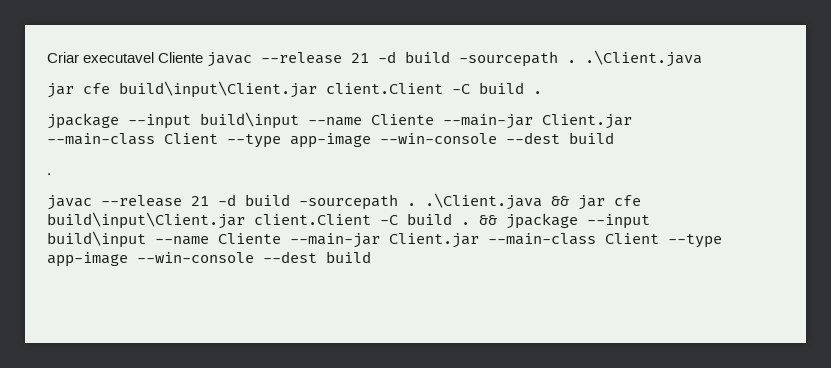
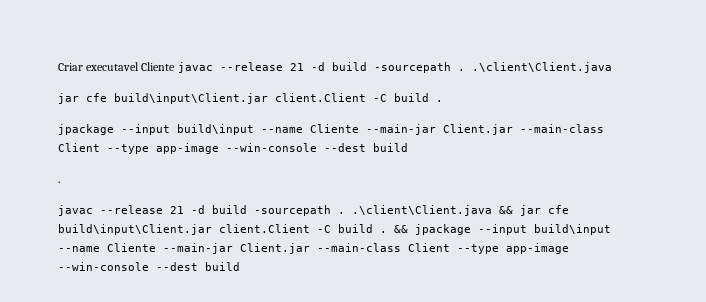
[585,50,703,67] .\Client.java -> [471,62,612,73] .\client\Client.java
[425,193,542,210] .\Client.java -> [352,205,492,216] .\client\Client.java

